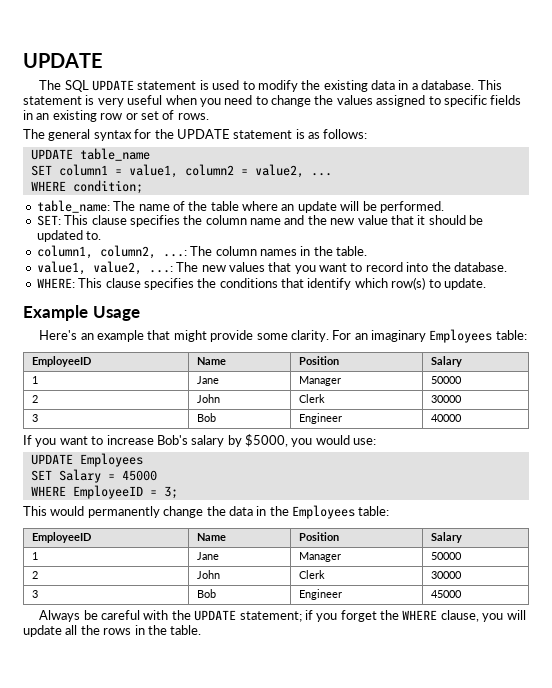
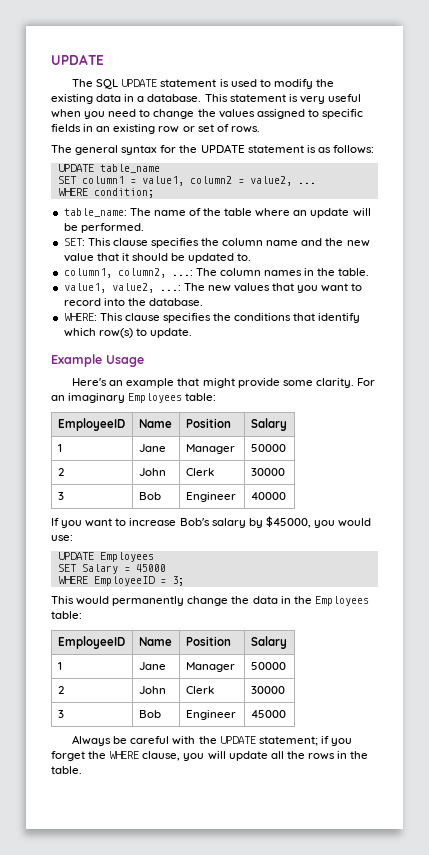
[245,434,288,447] $5000, -> [265,516,311,528] $45000,

